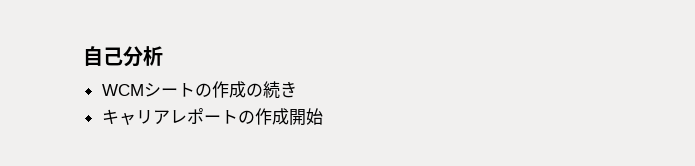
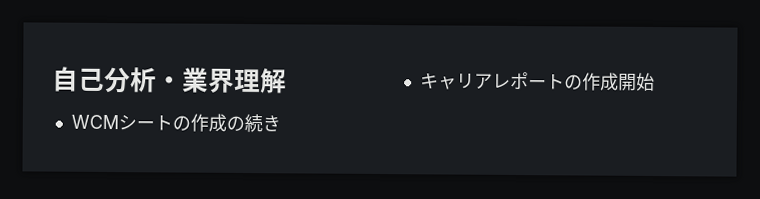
(163, 56) none -> [156,67,287,94] ・業界理解

